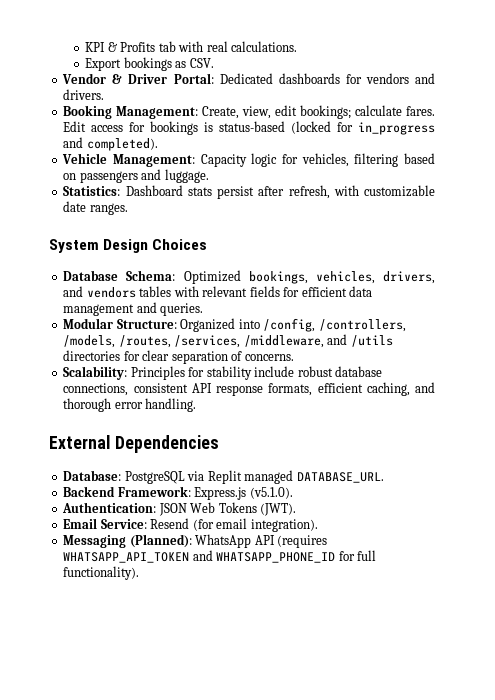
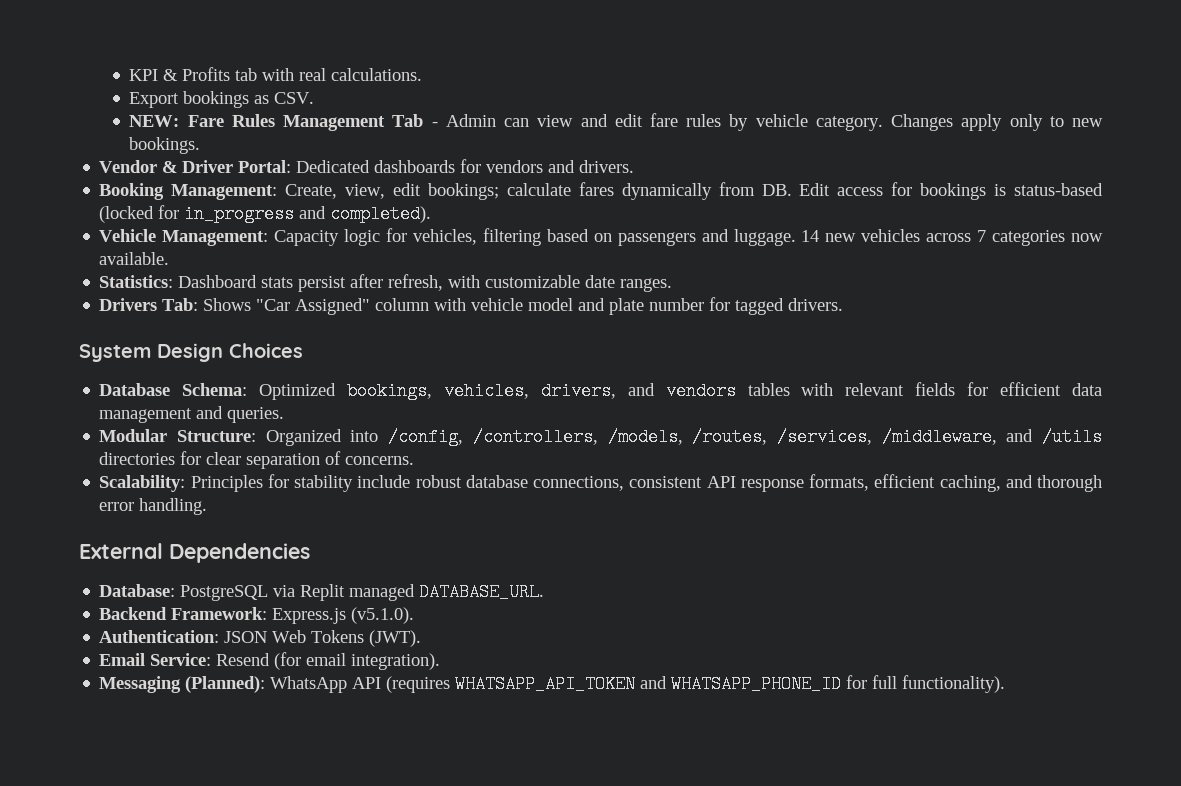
(214, 63) none -> [129,113,1103,131] [129,137,201,154] // NEW: Fare Rules Management Tab - Admin can view and edit fare rules by vehicle category. Changes apply only to new bookings.
[406,106,435,116] fares. -> [578,182,792,200] fares dynamically from DB.
(209, 176) none -> [801,229,1103,246] [99,252,170,265] 14 new vehicles across 7 categories now available.
(128, 209) none -> [99,297,844,315] // Drivers Tab: Shows "Car Assigned" column with vehicle model and plate number for tagged drivers.

